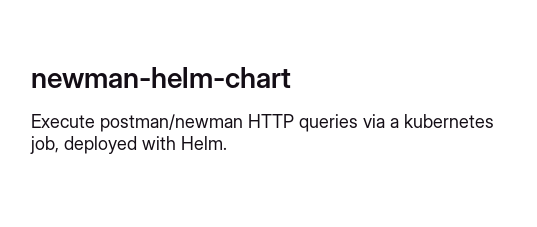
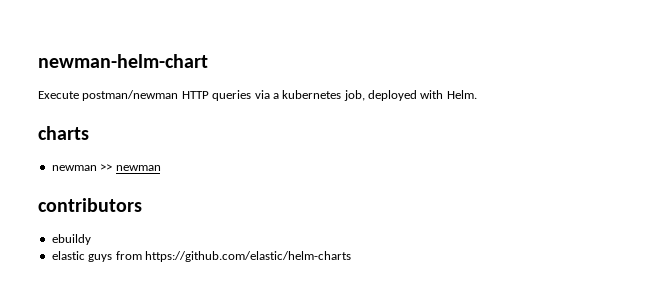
(227, 143) none -> [38,126,89,140] [51,164,161,171] [38,198,142,212] [51,234,91,245] [51,251,351,262] // charts // newman >> newman // contributors // ebuildy // elastic guys from https://github.com/elastic/helm-charts

